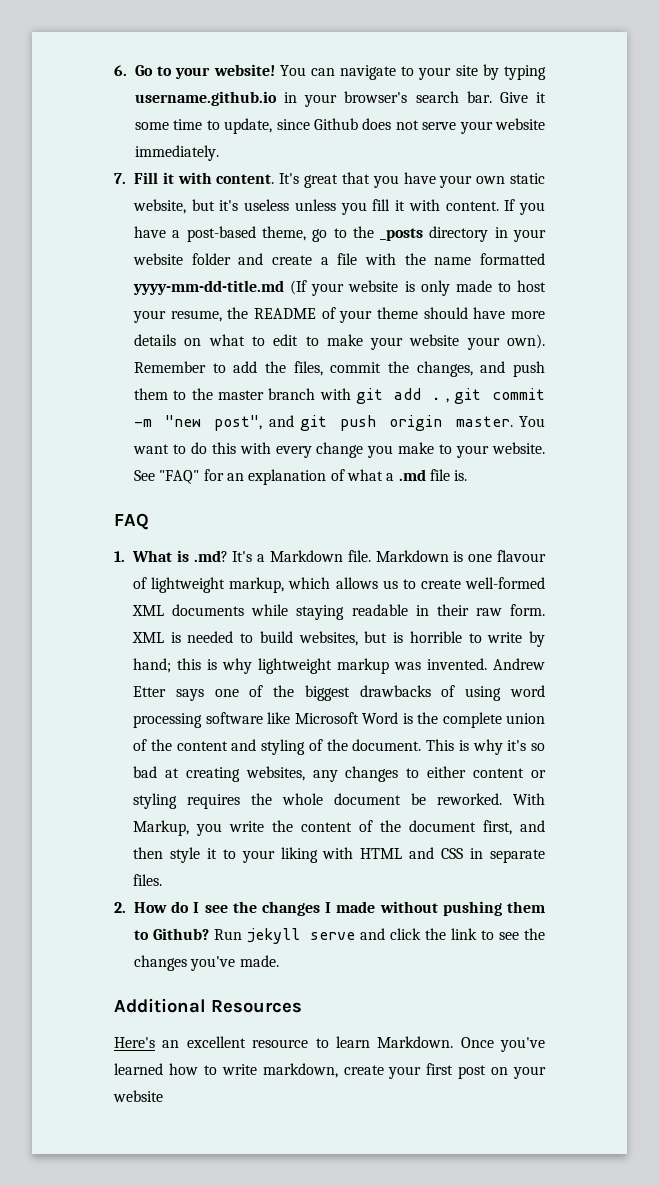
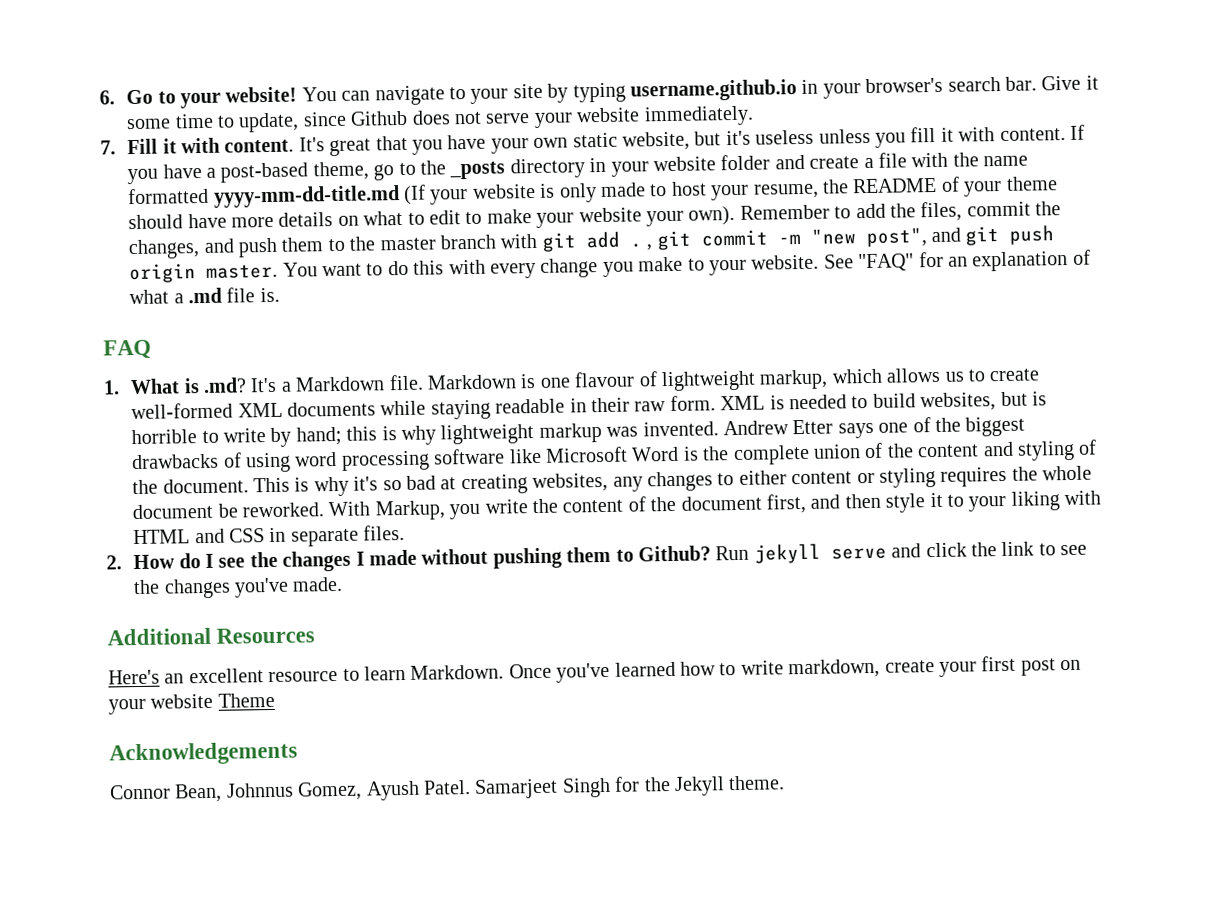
(163, 1096) none -> [217,692,275,708] [109,741,298,766] [109,775,786,803] Theme // Acknowledgements // Connor Bean, Johnnus Gomez, Ayush Patel. Samarjeet Singh for the Jekyll theme.

